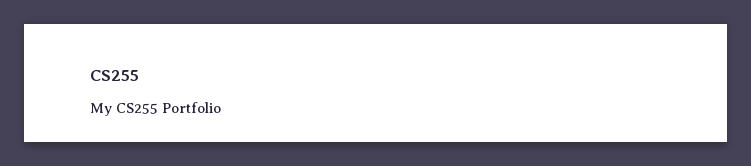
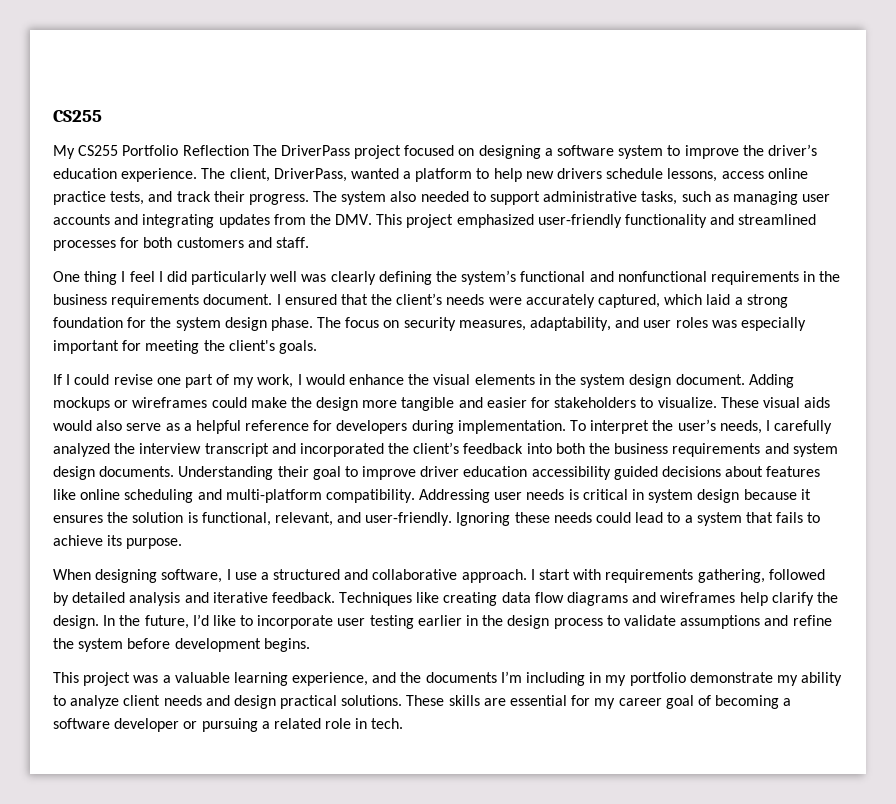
(221, 107) none -> [182,144,817,159] [53,168,808,182] [53,191,831,205] [53,214,817,228] [53,237,309,251] [53,270,841,285] [53,293,788,308] [53,317,806,331] [53,340,317,354] [53,374,794,388] [53,397,831,411] [53,419,833,434] [53,442,838,457] [53,466,821,480] [53,489,811,503] [53,512,821,526] [53,535,183,549] [53,569,825,583] [53,592,838,606] [53,614,832,629] [53,638,310,652] [53,671,843,686] [53,695,792,709] [53,718,404,732] Reflection The DriverPass project focused on designing a software system to improve the driver’s education experience. The client, DriverPass, wanted a platform to help new drivers schedule lessons, access online practice tests, and track their progress. The system also needed to support administrative tasks, such as managing user accounts and integrating updates from the DMV. This project emphasized user-friendly functionality and streamlined processes for both customers and staff. // One thing I feel I did particularly well was clearly defining the system’s functional and nonfunctional requirements in the business requirements document. I ensured that the client’s needs were accurately captured, which laid a strong foundation for the system design phase. The focus on security measures, adaptability, and user roles was especially important for meeting the client's goals. // If I could revise one part of my work, I would enhance the visual elements in the system design document. Adding mockups or wireframes could make the design more tangible and easier for stakeholders to visualize. These visual aids would also serve as a helpful reference for developers during implementation. To interpret the user’s needs, I carefully analyzed the interview transcript and incorporated the client’s feedback into both the business requirements and system design documents. Understanding their goal to improve driver education accessibility guided decisions about features like online scheduling and multi-platform compatibility. Addressing user needs is critical in system design because it ensures the solution is functional, relevant, and user-friendly. Ignoring these needs could lead to a system that fails to achieve its purpose. // When designing software, I use a structured and collaborative approach. I start with requirements gathering, followed by detailed analysis and iterative feedback. Techniques like creating data flow diagrams and wireframes help clarify the design. In the future, I’d like to incorporate user testing earlier in the design process to validate assumptions and refine the system before development begins. // This project was a valuable learning experience, and the documents I’m including in my portfolio demonstrate my ability to analyze client needs and design practical solutions. These skills are essential for my career goal of becoming a software developer or pursuing a related role in tech.

